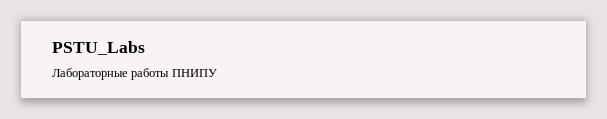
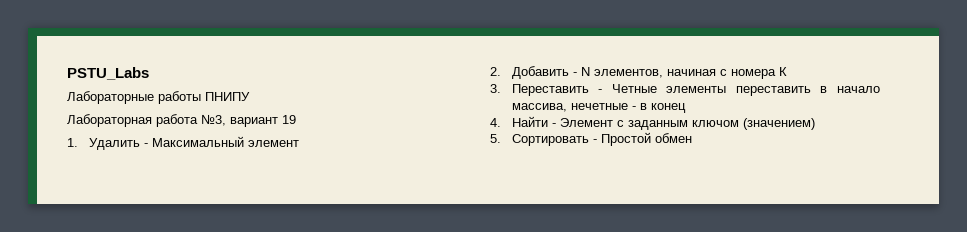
(217, 73) none -> [67,114,296,127] [67,136,299,150] [490,66,787,79] [490,84,880,96] [511,103,686,113] [490,116,815,130] [490,132,692,146] // Лабораторная работа №3, вариант 19 // 1. Удалить - Максимальный элемент // 2. Добавить - N элементов, начиная с номера К // 3. Переставить - Четные элементы переставить в начало массива, нечетные - в конец // 4. Найти - Элемент с заданным ключом (значением) // 5. Сортировать - Простой обмен

